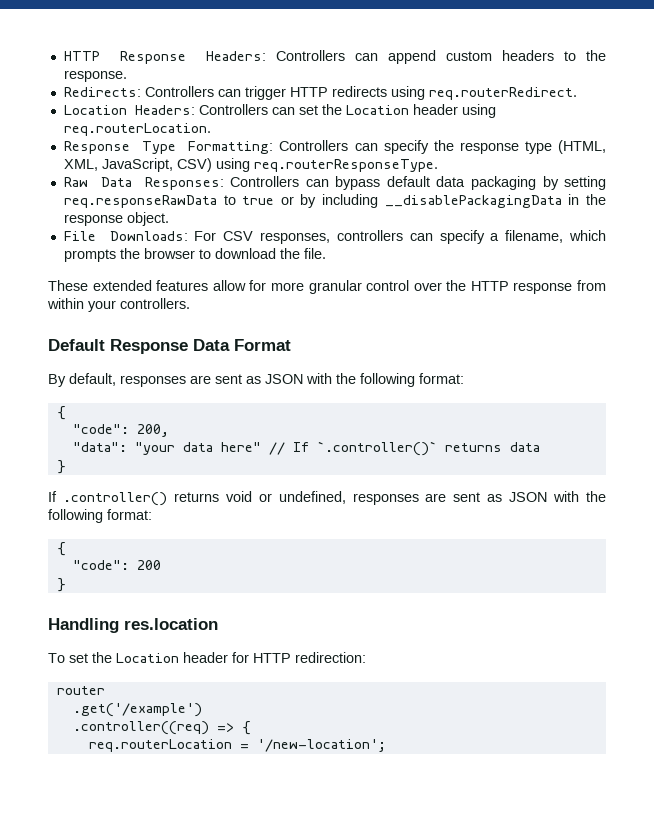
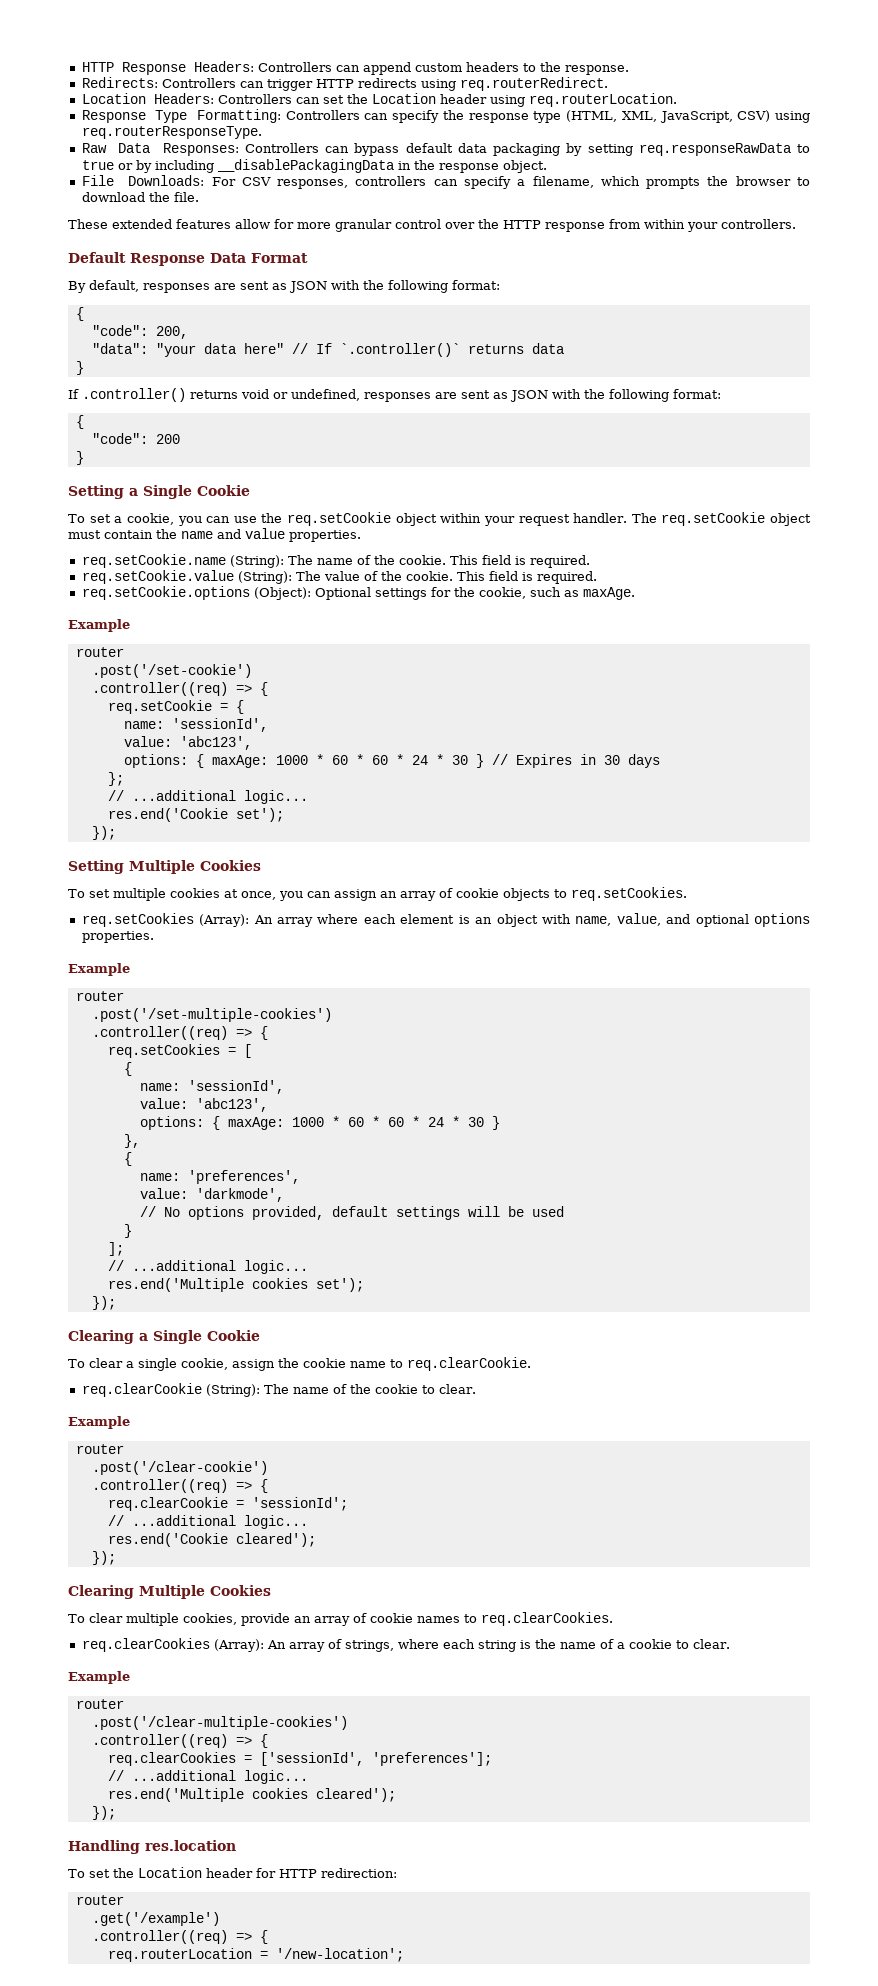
(66, 585) none -> [68,485,250,499] [68,512,811,526] [68,528,361,542] [81,554,590,568] [81,570,597,584] [81,586,635,600] [68,619,130,632] [75,647,124,657] [91,664,252,678] [91,682,268,696] [107,700,244,714] [123,718,268,732] [123,736,252,750] [123,754,660,768] [107,772,124,786] [107,790,308,804] [107,808,284,822] [91,826,116,840] [68,860,261,874] [68,887,687,901] [81,913,810,927] [81,931,154,943] [68,963,130,976] [75,991,124,1001] [91,1008,332,1022] [91,1026,268,1040] [107,1044,252,1058] [123,1062,132,1076] [139,1080,284,1094] [139,1098,268,1112] [139,1116,500,1130] [123,1134,140,1148] [123,1152,132,1166] [139,1170,300,1184] [139,1188,284,1202] [139,1206,564,1220] [123,1224,132,1238] [107,1242,124,1256] [107,1260,308,1274] [107,1278,364,1292] [91,1296,116,1310] [68,1330,260,1344] [68,1357,531,1371] [81,1383,476,1397] [68,1416,130,1429] [75,1444,124,1454] [91,1461,268,1475] [91,1479,268,1493] [107,1497,348,1511] [107,1515,308,1529] [107,1533,316,1547] [91,1551,116,1565] [68,1585,271,1599] [68,1612,613,1626] [81,1638,730,1652] [68,1671,130,1684] [75,1699,124,1709] [91,1716,348,1730] [91,1734,268,1748] [107,1752,492,1766] [107,1770,308,1784] [107,1788,396,1802] [91,1806,116,1820] // Setting a Single Cookie // To set a cookie, you can use the req.setCookie object within your request handler. The req.setCookie object must contain the name and value properties. // req.setCookie.name (String): The name of the cookie. This field is required. // req.setCookie.value (String): The value of the cookie. This field is required. // req.setCookie.options (Object): Optional settings for the cookie, such as maxAge. // Example // router // .post('/set-cookie') // .controller((req) => { // req.setCookie = { // name: 'sessionId', // value: 'abc123', // options: { maxAge: 1000 * 60 * 60 * 24 * 30 } // Expires in 30 days // }; // // ...additional logic... // res.end('Cookie set'); // }); // Setting Multiple Cookies // To set multiple cookies at once, you can assign an array of cookie objects to req.setCookies. // req.setCookies (Array): An array where each element is an object with name, value, and optional options properties. // Example // router // .post('/set-multiple-cookies') // .controller((req) => { // req.setCookies = [ // { // name: 'sessionId', // value: 'abc123', // options: { maxAge: 1000 * 60 * 60 * 24 * 30 } // }, // { // name: 'preferences', // value: 'darkmode', // // No options provided, default settings will be used // } // ]; // // ...additional logic... // res.end('Multiple cookies set'); // }); // Clearing a Single Cookie // To clear a single cookie, assign the cookie name to req.clearCookie. // req.clearCookie (String): The name of the cookie to clear. // Example // router // .post('/clear-cookie') // .controller((req) => { // req.clearCookie = 'sessionId'; // // ...additional logic... // res.end('Cookie cleared'); // }); // Clearing Multiple Cookies // To clear multiple cookies, provide an array of cookie names to req.clearCookies. // req.clearCookies (Array): An array of strings, where each string is the name of a cookie to clear. // Example // router // .post('/clear-multiple-cookies') // .controller((req) => { // req.clearCookies = ['sessionId', 'preferences']; // // ...additional logic... // res.end('Multiple cookies cleared'); // });

